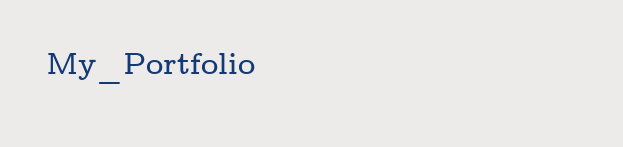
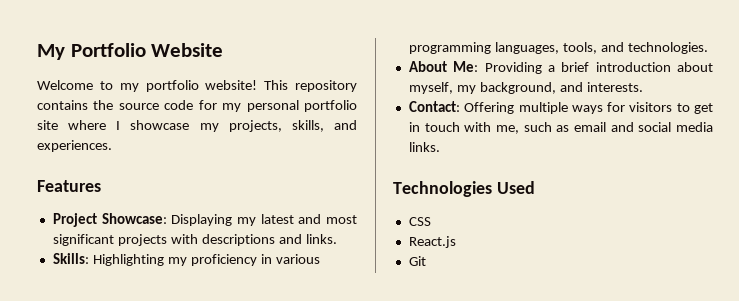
[46,53,255,84] My_Portfolio -> [37,43,224,60] [37,80,357,92] [37,100,358,112] [37,120,357,132] [37,140,112,152] [37,180,101,192] [52,213,358,227] [52,234,337,246] [52,253,320,266] [408,42,708,54] [408,61,713,74] [408,82,643,94] [408,101,713,114] [408,122,713,134] [408,142,440,152] [393,181,535,197] [408,217,431,226] [408,236,456,248] [408,256,426,266] My Portfolio Website // Welcome to my portfolio website! This repository contains the source code for my personal portfolio site where I showcase my projects, skills, and experiences. // Features // Project Showcase: Displaying my latest and most significant projects with descriptions and links. // Skills: Highlighting my proficiency in various programming languages, tools, and technologies. // About Me: Providing a brief introduction about myself, my background, and interests. // Contact: Offering multiple ways for visitors to get in touch with me, such as email and social media links. // Technologies Used // CSS // React.js // Git

